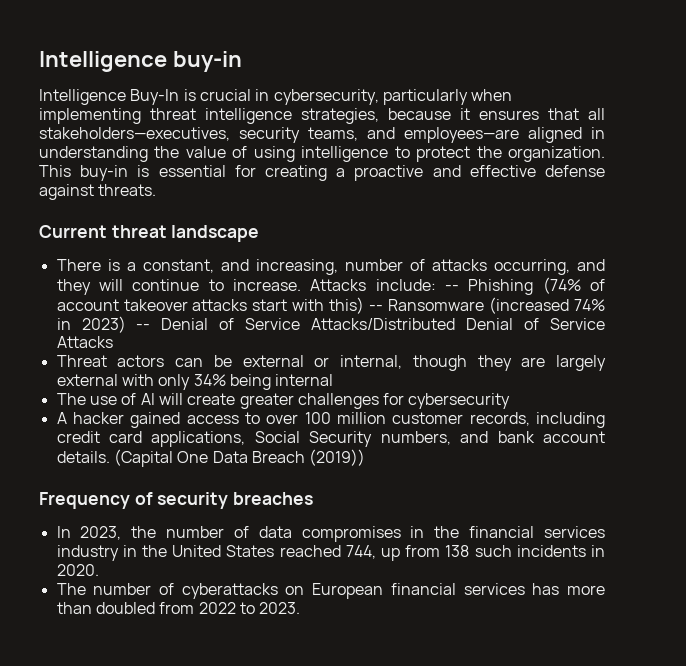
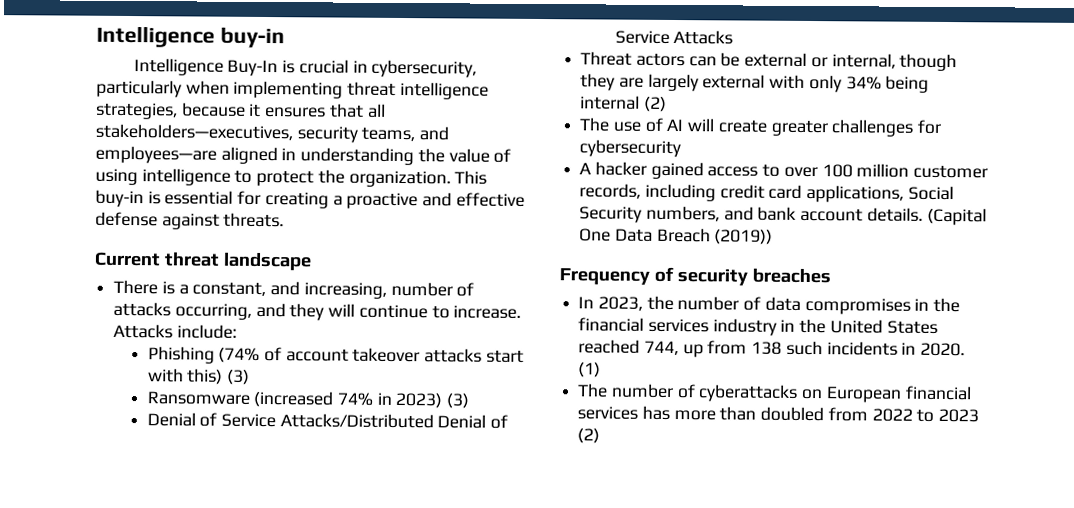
[444,285,459,291] -- -> (237, 331) //
[369,305,384,311] -- -> [227,369,251,385] (3) //
[136,324,151,330] -- -> [446,393,470,409] (3) //
(334, 380) none -> [643,96,667,112] (2)
(99, 570) none -> [578,362,602,378] (1)
[259,602,301,614] 2023. -> [938,408,980,423] [577,428,601,444] 2023 (2)

